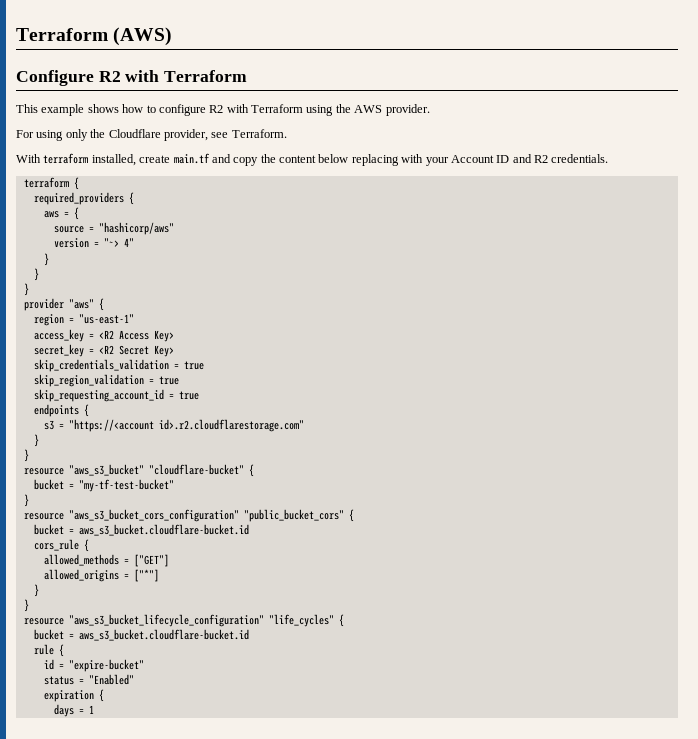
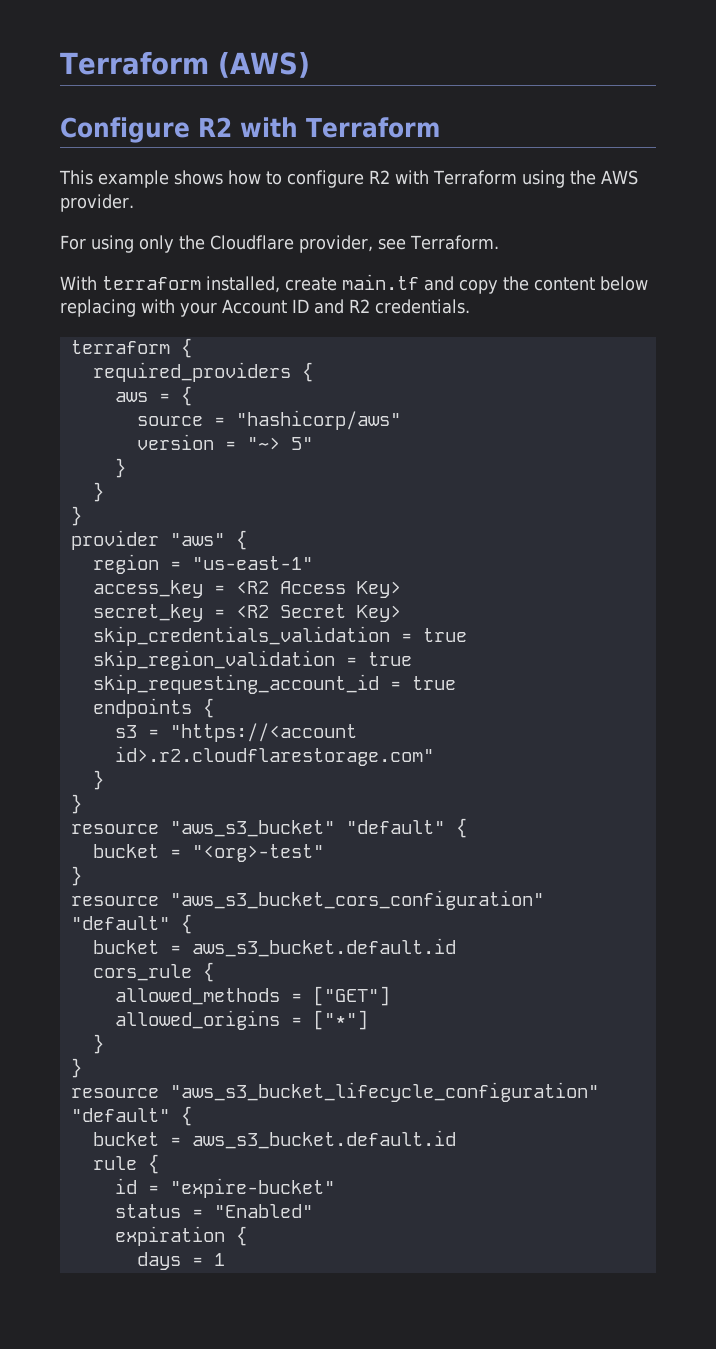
[123,238,134,247] 4" -> [290,437,313,450] 5"
[148,464,254,477] [33,479,174,492] "cloudflare-bucket" { // bucket = "my-tf-test-bucket" -> [345,818,467,838] [92,844,324,862] "default" { // bucket = "<org>-test"
[243,509,354,522] [33,524,249,536] "public_bucket_cors" { // bucket = aws_s3_bucket.cloudflare-bucket.id -> [70,914,192,934] [92,938,456,957] "default" { // bucket = aws_s3_bucket.default.id
[268,614,344,627] [33,629,249,641] "life_cycles" { // bucket = aws_s3_bucket.cloudflare-bucket.id -> [70,1106,192,1126] [92,1130,456,1149] "default" { // bucket = aws_s3_bucket.default.id

